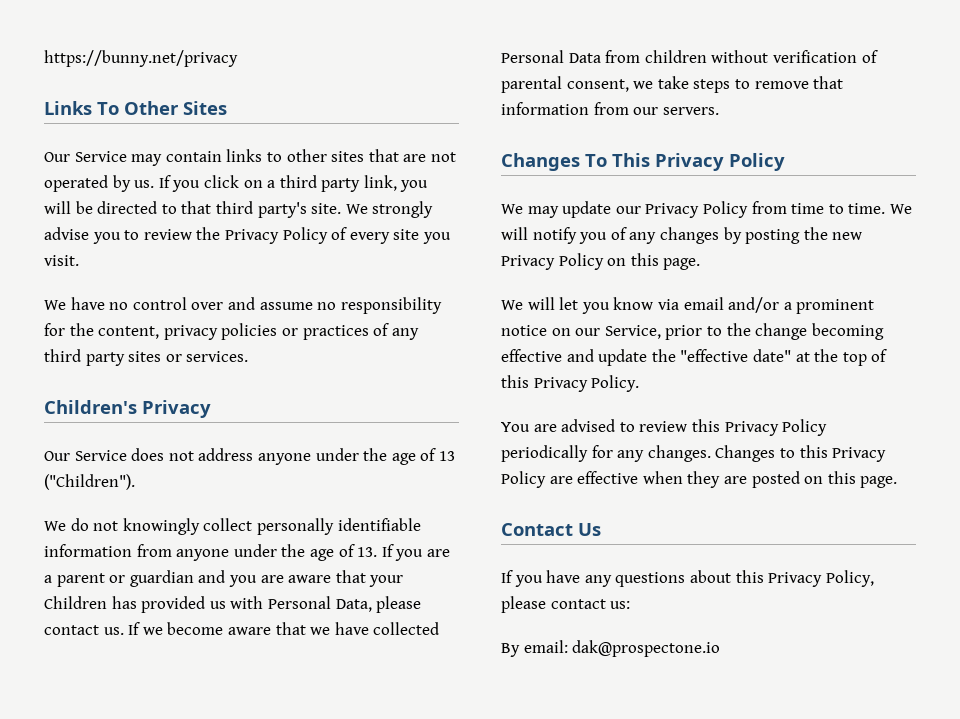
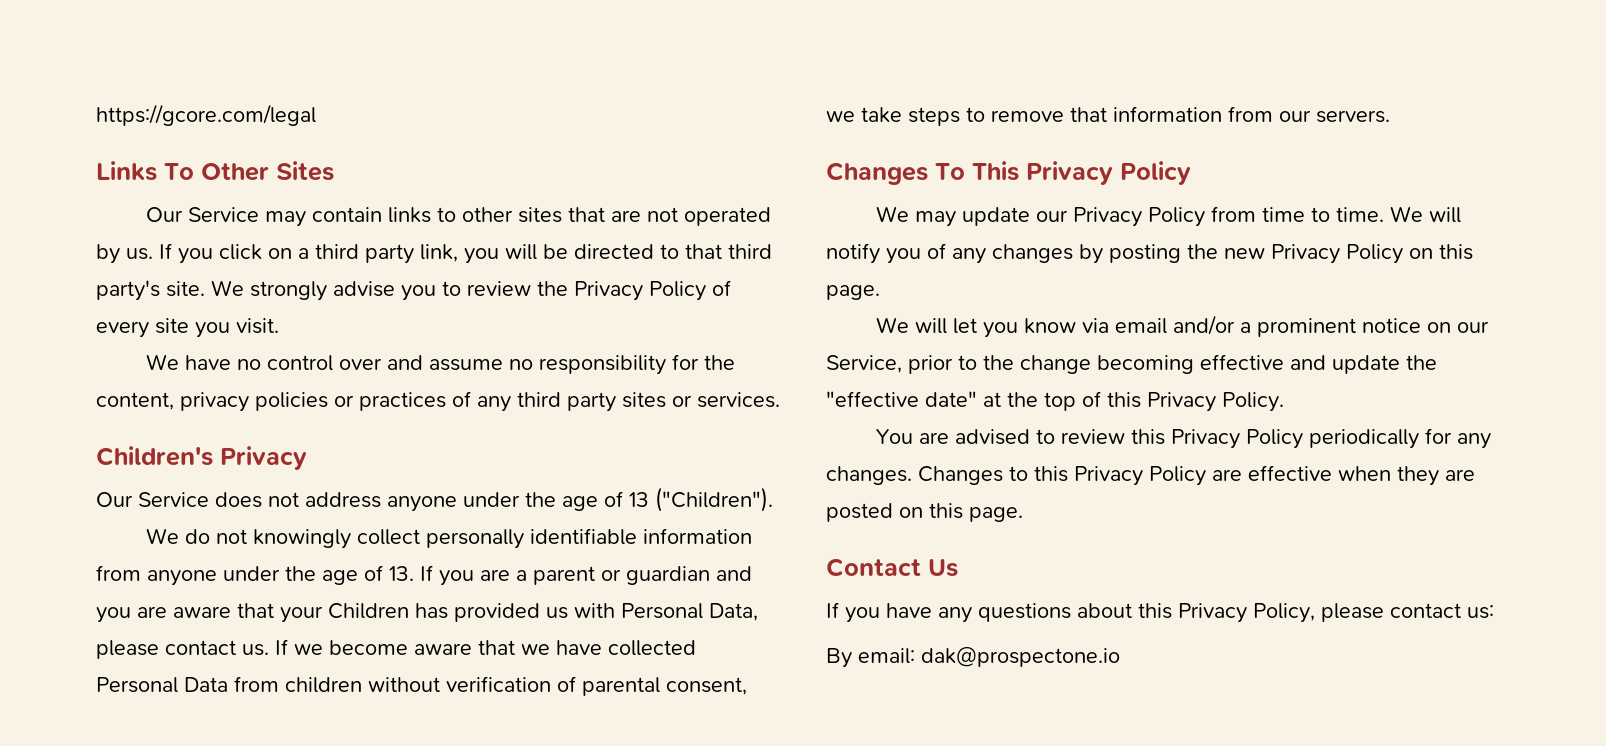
[44,50,238,67] https://bunny.net/privacy -> [96,104,316,126] https://gcore.com/legal

